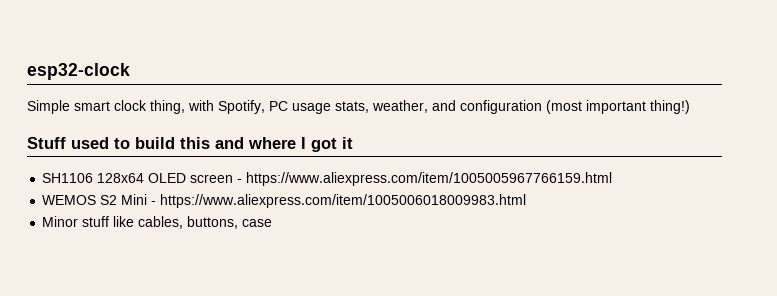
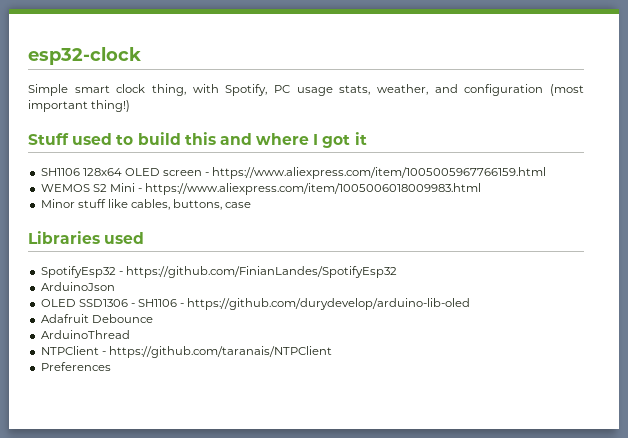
(273, 223) none -> [28,231,145,244] [40,266,397,278] [40,282,115,291] [40,298,471,310] [40,314,153,323] [40,330,130,339] [40,346,332,358] [40,362,111,371] // Libraries used // SpotifyEsp32 - https://github.com/FinianLandes/SpotifyEsp32 // ArduinoJson // OLED SSD1306 - SH1106 - https://github.com/durydevelop/arduino-lib-oled // Adafruit Debounce // ArduinoThread // NTPClient - https://github.com/taranais/NTPClient // Preferences

